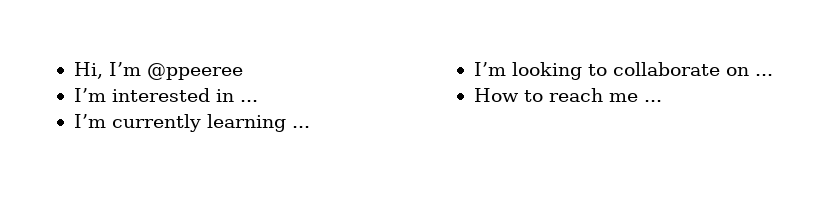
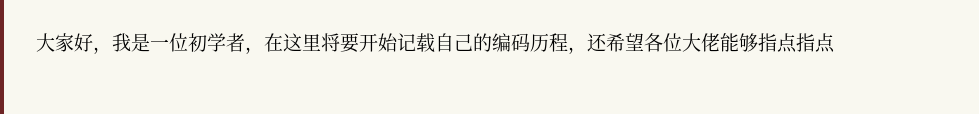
[73,62,243,80] [73,88,258,102] [73,114,310,132] [473,62,773,80] [473,88,662,102] Hi, I’m @ppeeree // I’m interested in ... // I’m currently learning ... // I’m looking to collaborate on ... // How to reach me ... -> [36,33,835,54] 大家好，我是一位初学者，在这里将要开始记载自己的编码历程，还希望各位大佬能够指点指点

